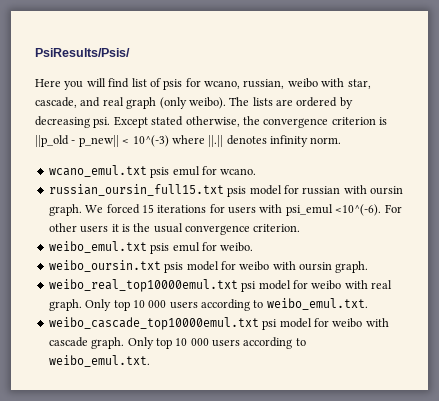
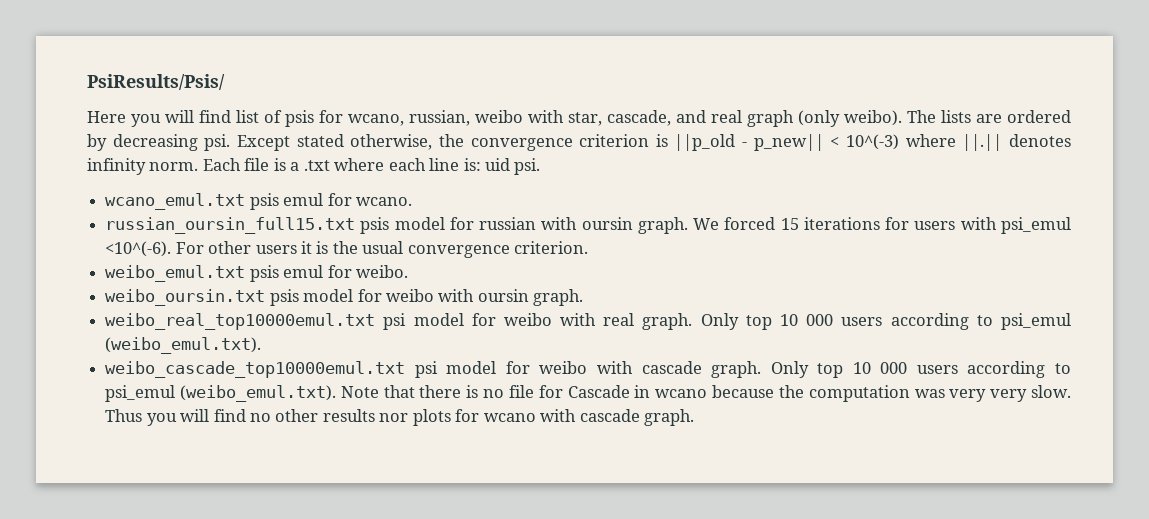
(342, 140) none -> [202,158,541,175] Each file is a .txt where each line is: uid psi.
[266,298,368,310] weibo_emul.txt. -> [1001,313,1072,330] [105,337,262,354] psi_emul (weibo_emul.txt).
[48,355,150,367] weibo_emul.txt. -> [105,385,1072,402] [105,409,695,426] psi_emul (weibo_emul.txt). Note that there is no file for Cascade in wcano because the computation was very very slow. Thus you will find no other results nor plots for wcano with cascade graph.

